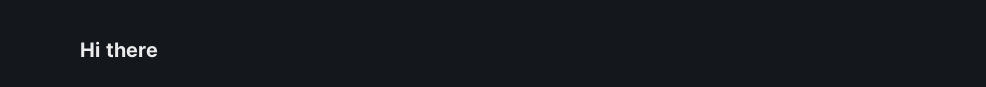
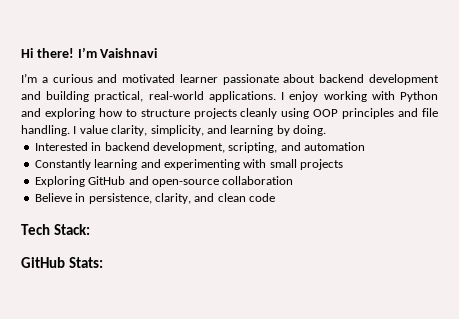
[105,42,158,58] there -> [36,47,158,58] [21,73,439,85] [21,91,439,102] [21,108,439,119] [21,125,326,136] [34,142,365,153] [34,159,343,170] [34,176,294,187] [34,193,275,204] [21,224,90,235] [21,257,103,268] there! I’m Vaishnavi // I’m a curious and motivated learner passionate about backend development and building practical, real-world applications. I enjoy working with Python and exploring how to structure projects cleanly using OOP principles and file handling. I value clarity, simplicity, and learning by doing. // Interested in backend development, scripting, and automation // Constantly learning and experimenting with small projects // Exploring GitHub and open-source collaboration // Believe in persistence, clarity, and clean code // Tech Stack: // GitHub Stats:

